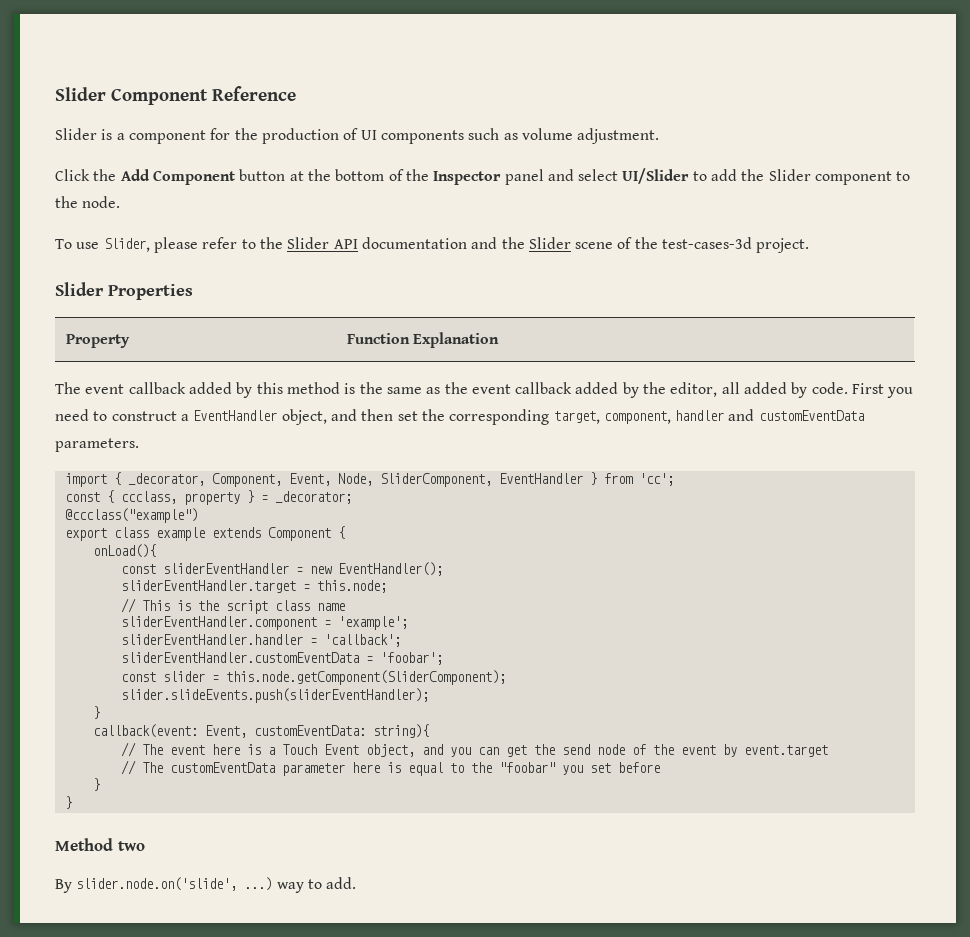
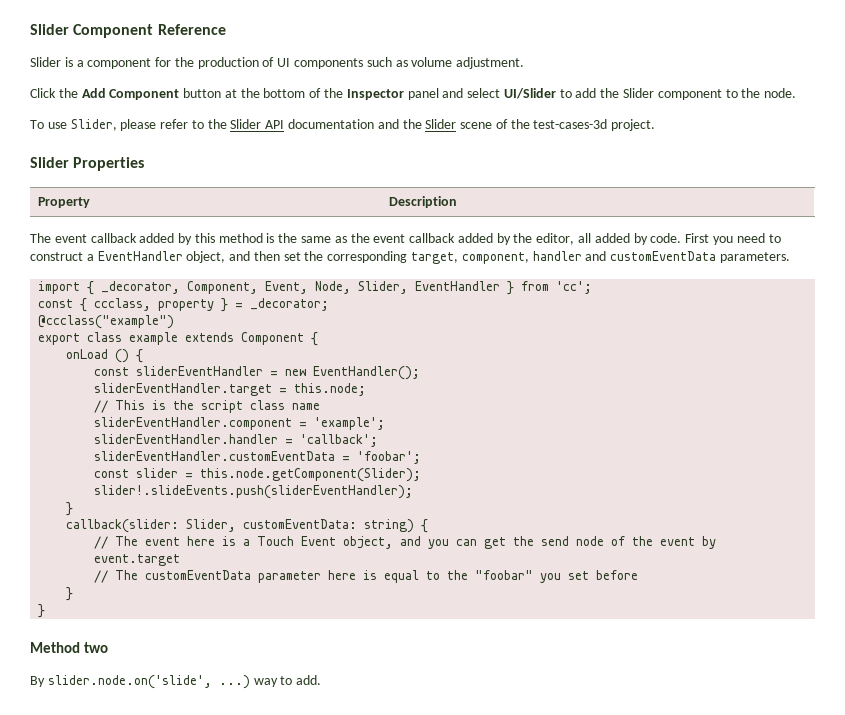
[346,332,500,348] Function Explanation -> [388,196,457,208] Description
[379,473,492,487] SliderComponent, -> [358,281,409,294] Slider,
[92,544,156,558] onLoad(){ -> [66,349,144,363] onLoad () {
[225,670,506,685] [120,688,429,703] [92,706,100,719] [92,724,429,738] this.node.getComponent(SliderComponent); // slider.slideEvents.push(sliderEventHandler); // } // callback(event: Event, customEventData: string){ -> [200,468,422,482] [94,485,414,499] [66,502,74,516] [66,519,429,533] this.node.getComponent(Slider); // slider!.slideEvents.push(sliderEventHandler); // } // callback(slider: Slider, customEventData: string) {

